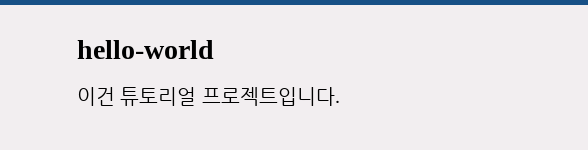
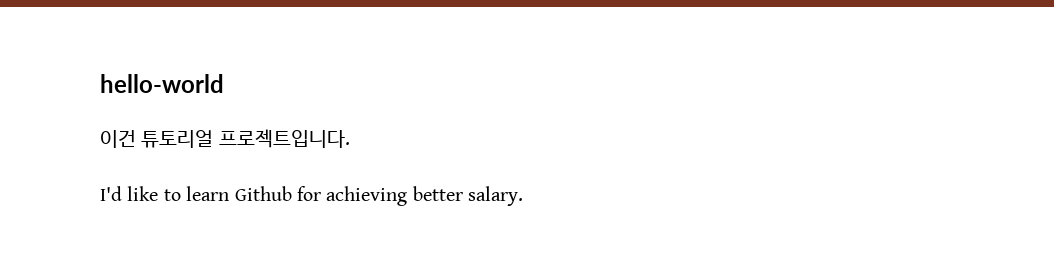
(340, 96) none -> [100,186,524,206] // I'd like to learn Github for achieving better salary.

